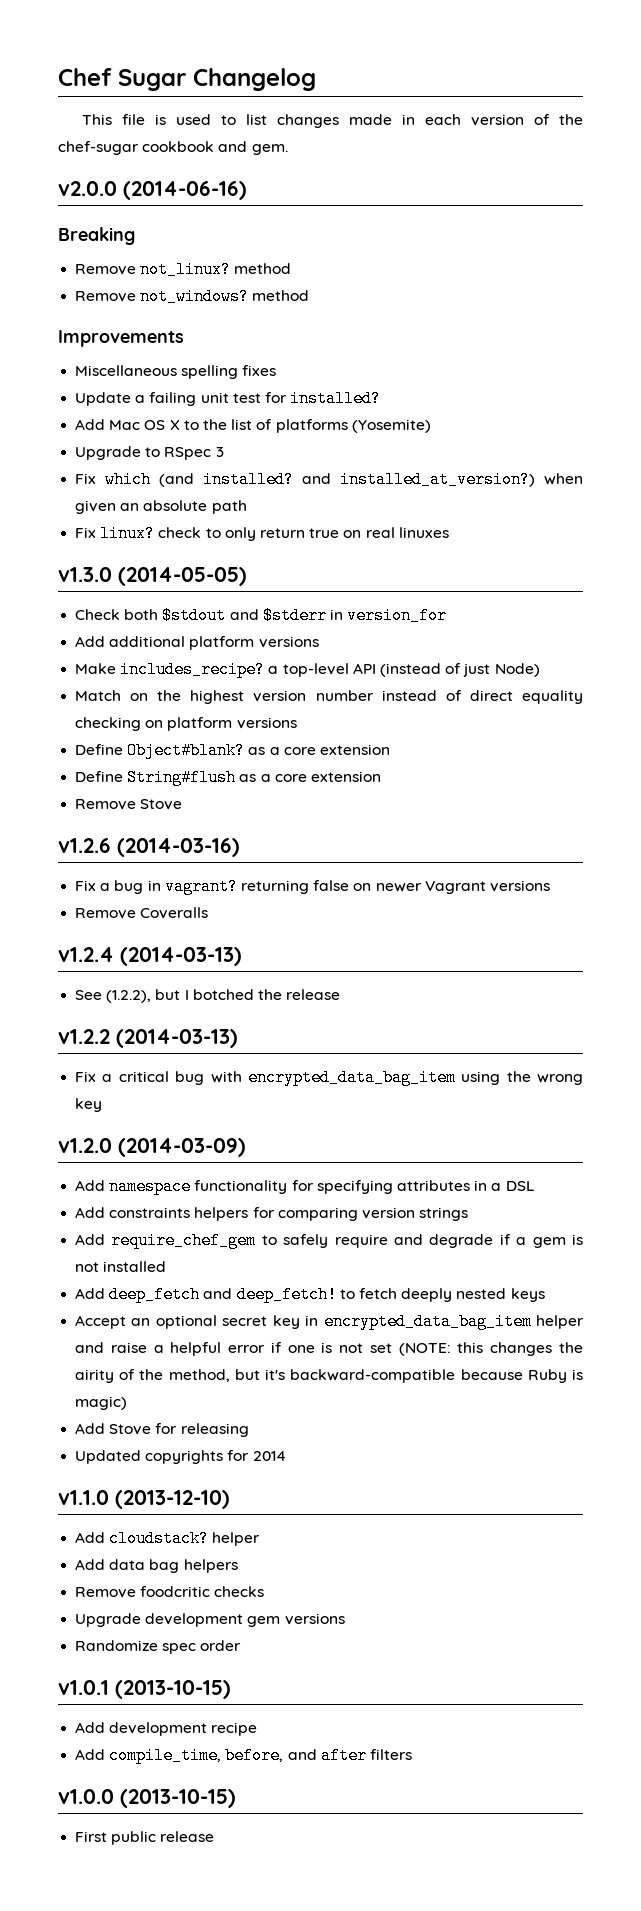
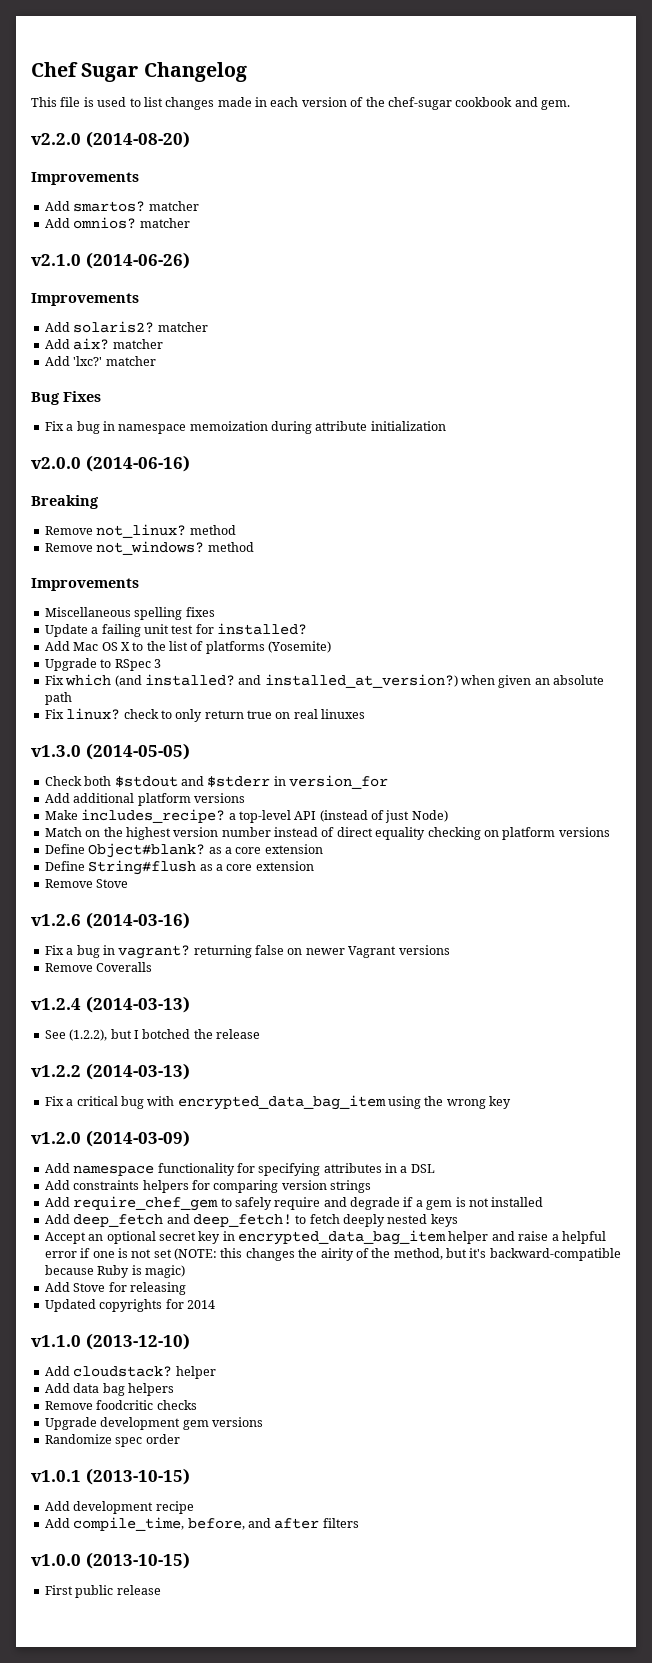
(288, 149) none -> [31,131,190,148] [31,172,139,185] [44,201,199,212] [44,217,190,229] [31,252,190,269] [31,293,139,306] [44,321,208,333] [44,338,163,350] [44,356,156,366] [31,391,101,405] [44,421,446,434] // v2.2.0 (2014-08-20) // Improvements // Add smartos? matcher // Add omnios? matcher // v2.1.0 (2014-06-26) // Improvements // Add solaris2? matcher // Add aix? matcher // Add 'lxc?' matcher // Bug Fixes // Fix a bug in namespace memoization during attribute initialization

